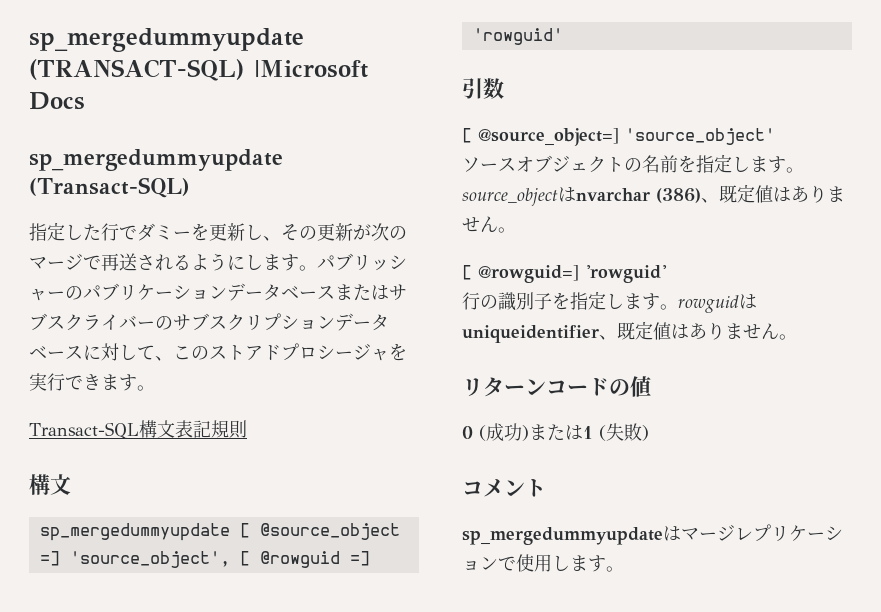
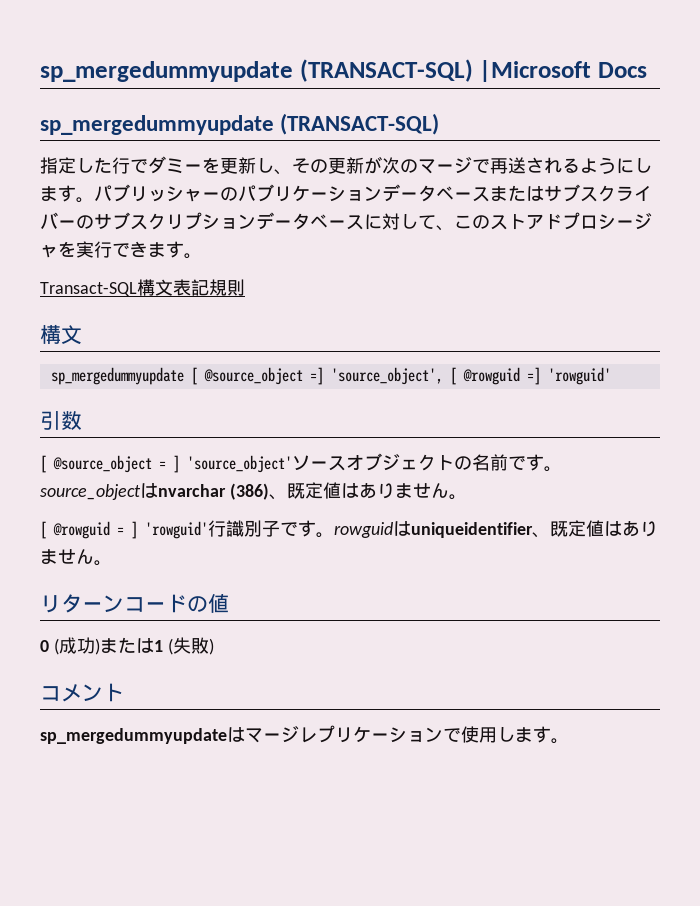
[29,177,190,198] (Transact-SQL) -> [280,113,440,135] (TRANSACT-SQL)
[478,128,619,146] @source_object=] -> [53,455,180,473] @source_object = ]
(775, 136) // -> (292, 464) none
[678,154,768,173] を指定しま -> [508,456,526,470] で
[478,265,667,283] [462,291,642,311] @rowguid=] 'rowguid' // 行の識別子を指定しま -> [53,520,298,539] @rowguid = ] 'rowguid'行識別子で

